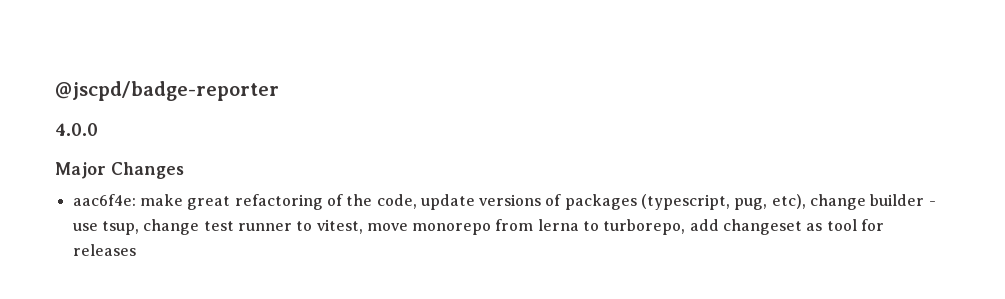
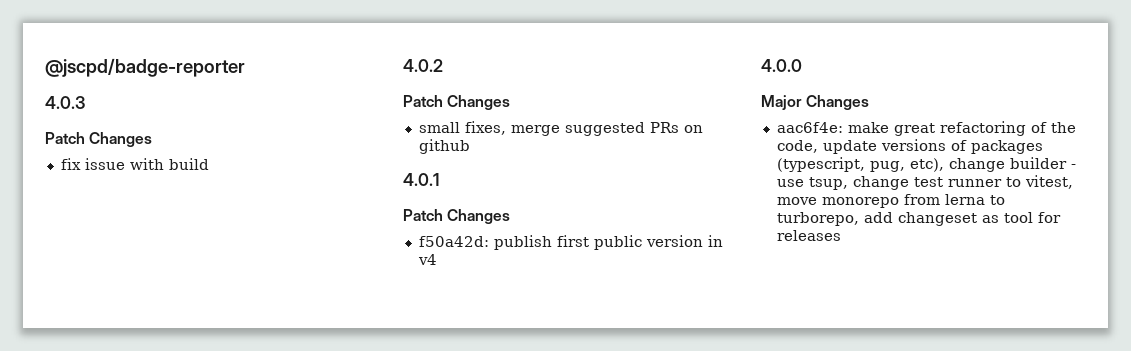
(279, 91) none -> [45,96,85,109] [45,132,153,147] [60,158,209,170] [403,59,443,72] [403,95,511,110] [418,121,703,136] [418,139,470,154] [403,173,439,186] [403,209,511,224] [418,235,723,250] [417,254,437,265] // 4.0.3 // Patch Changes // fix issue with build // 4.0.2 // Patch Changes // small fixes, merge suggested PRs on github // 4.0.1 // Patch Changes // f50a42d: publish first public version in v4

